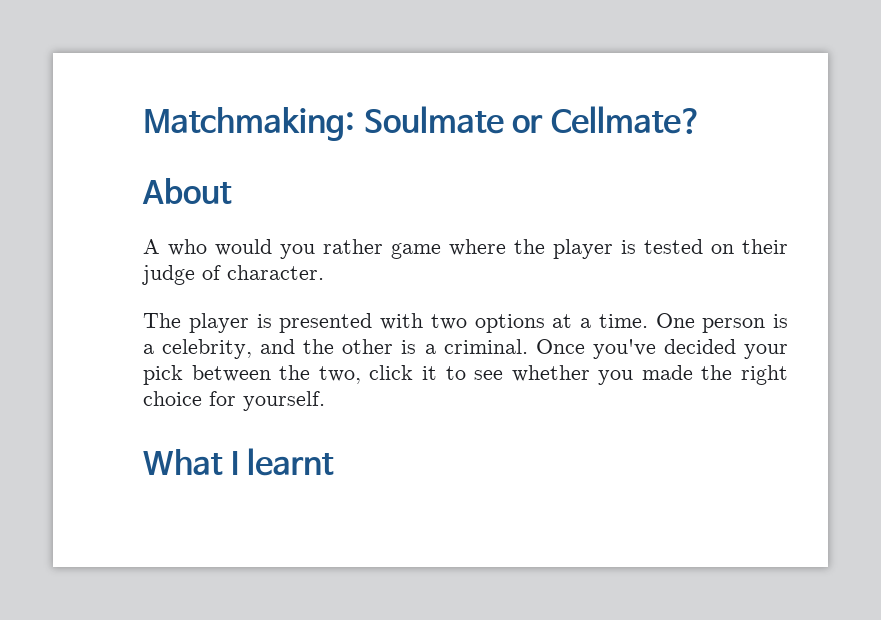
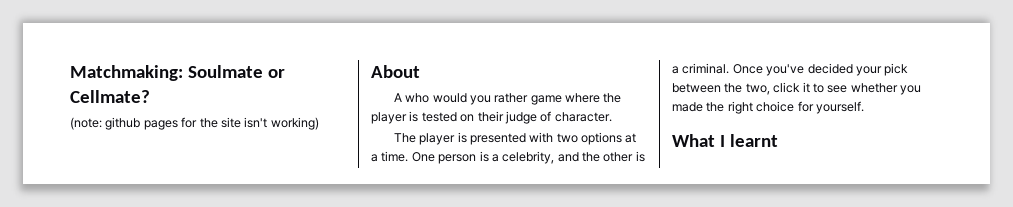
(702, 120) none -> [70,117,319,130] // (note: github pages for the site isn't working)

